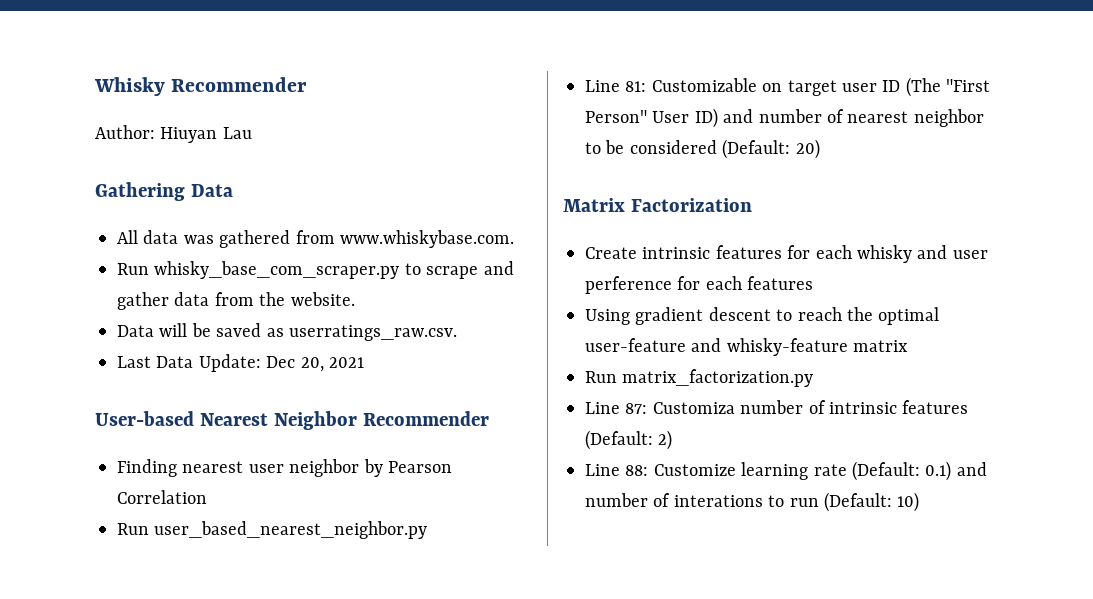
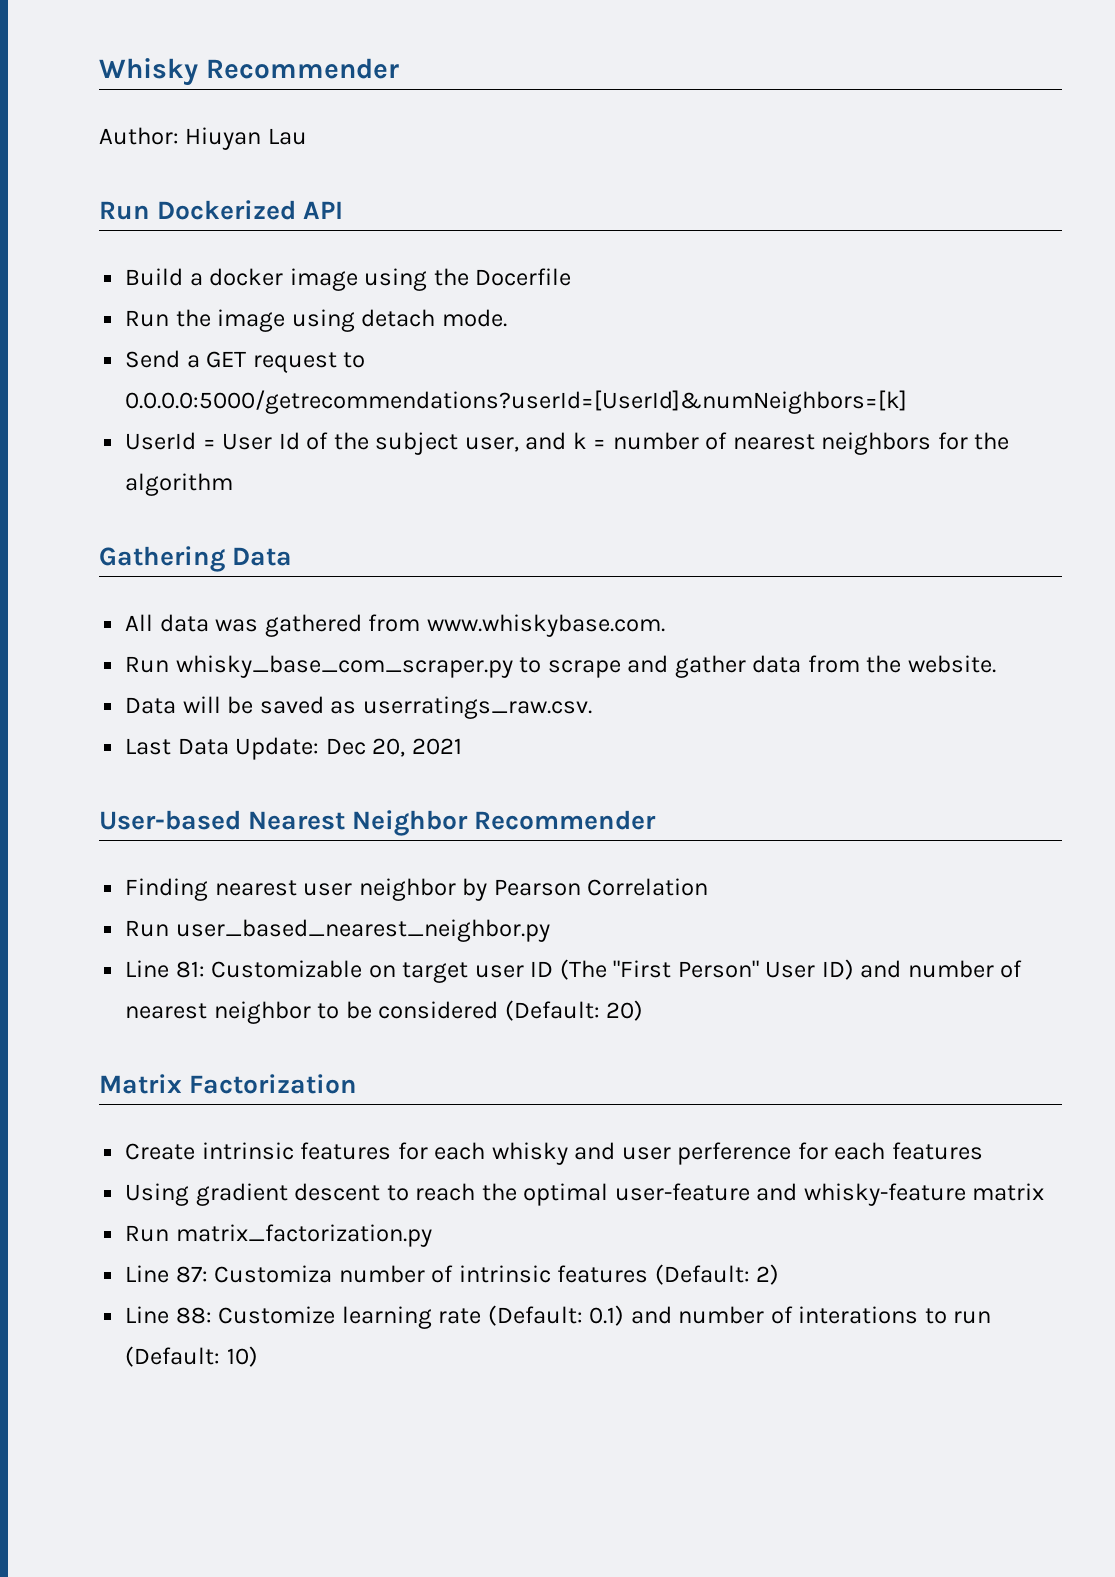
(252, 133) none -> [99,200,344,220] [125,268,572,291] [125,309,507,332] [125,350,366,373] [125,390,908,414] [125,432,1010,455] [125,473,234,496] // Run Dockerized API // Build a docker image using the Docerfile // Run the image using detach mode. // Send a GET request to 0.0.0.0:5000/getrecommendations?userId=[UserId]&numNeighbors=[k] // UserId = User Id of the subject user, and k = number of nearest neighbors for the algorithm

